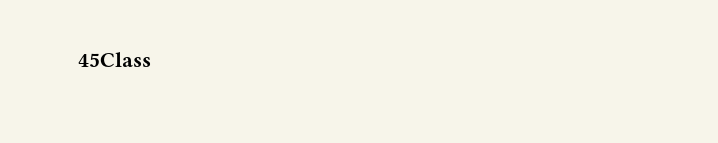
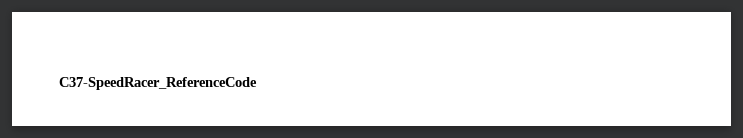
[78,52,151,67] 45Class -> [59,77,257,90] C37-SpeedRacer_ReferenceCode

